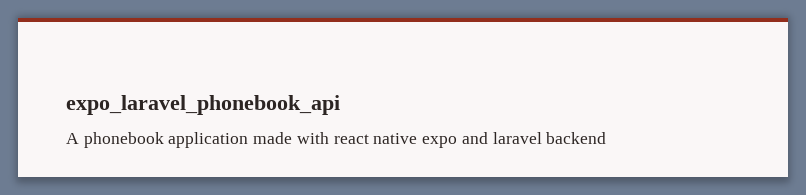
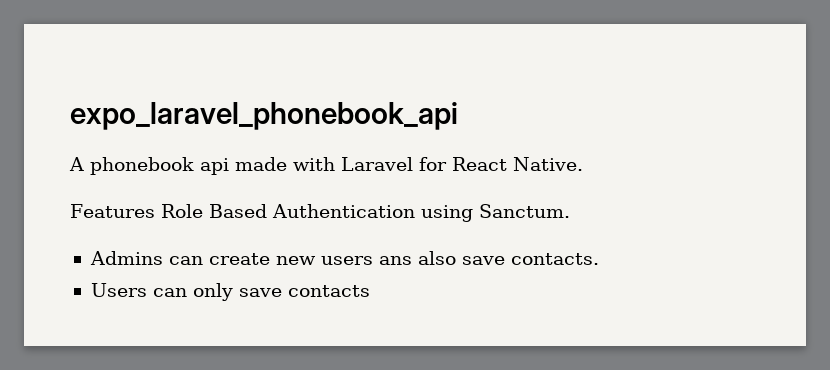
[168,132,249,148] application -> [200,158,229,175] api
[333,132,607,148] react native expo and laravel backend -> [341,157,583,171] [70,204,570,222] [89,251,599,265] [90,283,370,301] Laravel for React Native. // Features Role Based Authentication using Sanctum. // Admins can create new users ans also save contacts. // Users can only save contacts

